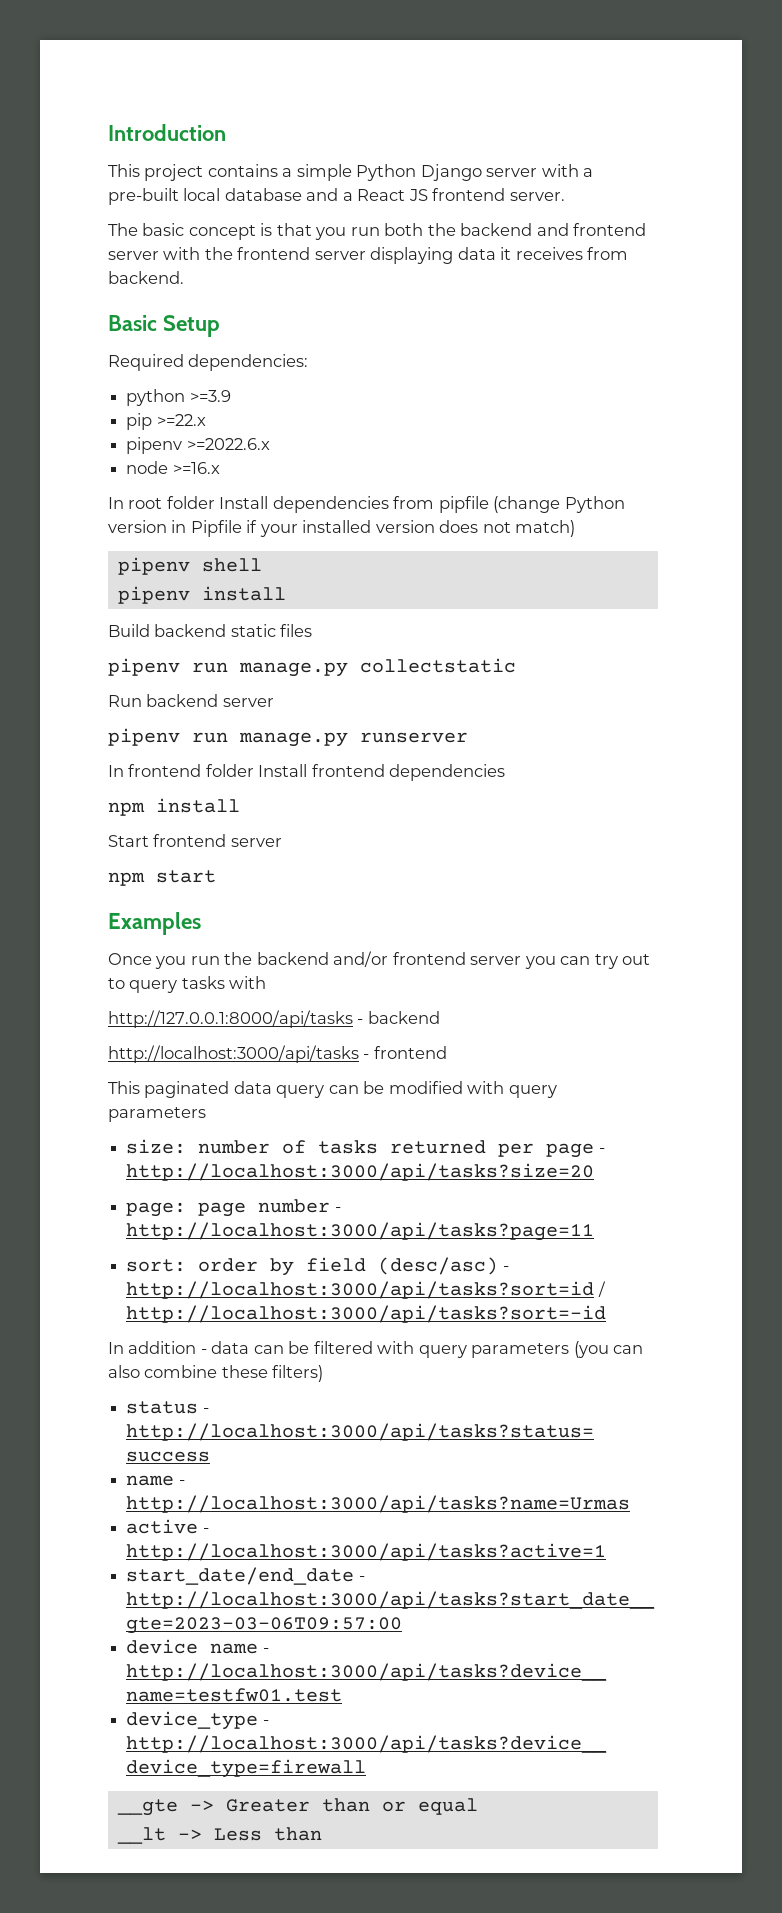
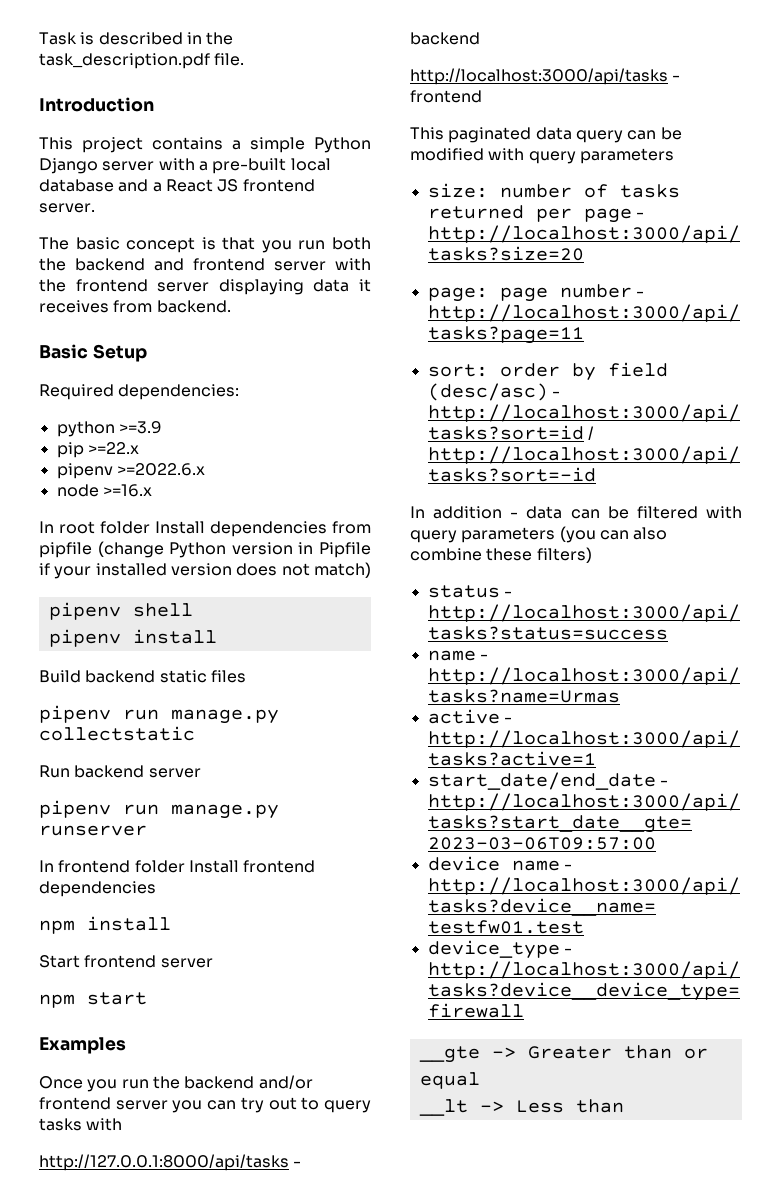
(108, 132) none -> [39,32,234,45] [39,53,245,69] Task is described in the task_description.pdf file. //

